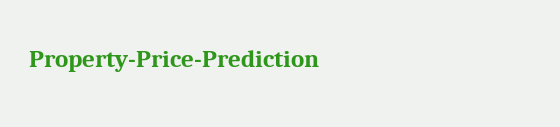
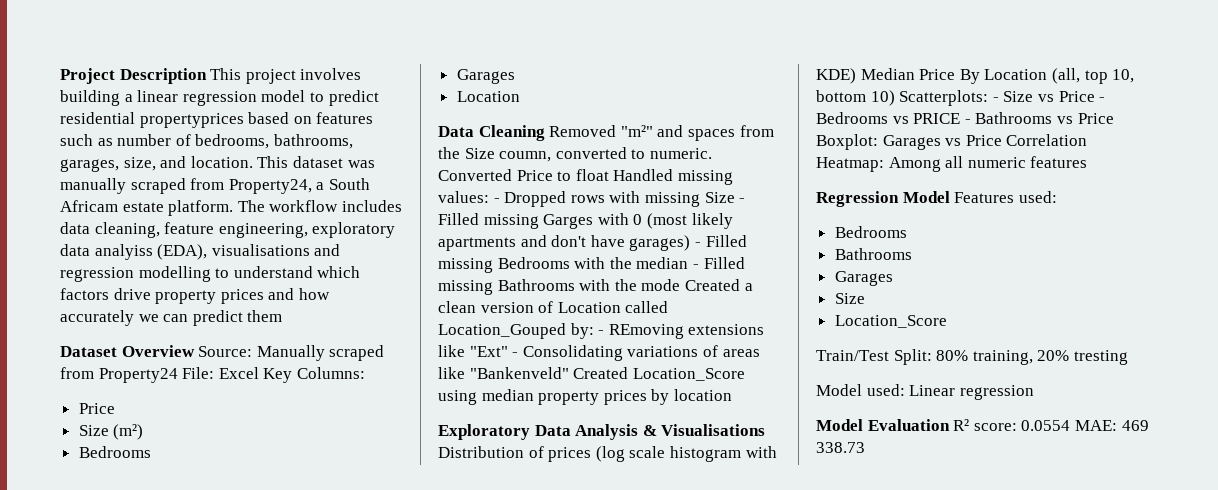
[29,50,319,72] Property-Price-Prediction -> [60,68,362,84] [60,90,379,106] [60,112,374,128] [60,134,353,149] [60,156,375,172] [60,178,370,194] [60,200,402,216] [60,222,396,238] [60,244,341,260] [60,266,361,282] [60,288,330,304] [60,310,283,326] [60,345,385,361] [60,367,365,383] [78,403,115,414] [78,424,144,440] [78,446,151,458] [456,69,515,84] [456,91,520,102] [438,125,774,141] [438,147,712,162] [438,169,733,185] [438,191,746,207] [438,213,733,229] [438,235,747,251] [438,257,745,273] [438,279,753,295] [438,301,669,313] [438,323,765,339] [438,345,760,361] [438,367,745,381] [438,389,732,405] [438,424,766,440] [438,446,777,462] [816,68,1135,84] [816,90,1106,106] [816,112,1114,124] [816,134,1088,150] [816,156,1088,172] [816,191,1057,207] [834,226,907,238] [834,248,912,260] [834,271,893,286] [834,293,865,304] [834,315,947,328] [816,349,1128,365] [816,384,1034,400] [816,419,1149,431] [816,442,865,453] Project Description This project involves building a linear regression model to predict residential propertyprices based on features such as number of bedrooms, bathrooms, garages, size, and location. This dataset was manually scraped from Property24, a South Africam estate platform. The workflow includes data cleaning, feature engineering, exploratory data analyiss (EDA), visualisations and regression modelling to understand which factors drive property prices and how accurately we can predict them // Dataset Overview Source: Manually scraped from Property24 File: Excel Key Columns: // Price // Size (m²) // Bedrooms // Garages // Location // Data Cleaning Removed "m²" and spaces from the Size coumn, converted to numeric. Converted Price to float Handled missing values: - Dropped rows with missing Size - Filled missing Garges with 0 (most likely apartments and don't have garages) - Filled missing Bedrooms with the median - Filled missing Bathrooms with the mode Created a clean version of Location called Location_Gouped by: - REmoving extensions like "Ext" - Consolidating variations of areas like "Bankenveld" Created Location_Score using median property prices by location // Exploratory Data Analysis & Visualisations Distribution of prices (log scale histogram with KDE) Median Price By Location (all, top 10, bottom 10) Scatterplots: - Size vs Price - Bedrooms vs PRICE - Bathrooms vs Price Boxplot: Garages vs Price Correlation Heatmap: Among all numeric features // Regression Model Features used: // Bedrooms // Bathrooms // Garages // Size // Location_Score // Train/Test Split: 80% training, 20% tresting // Model used: Linear regression // Model Evaluation R² score: 0.0554 MAE: 469 338.73

